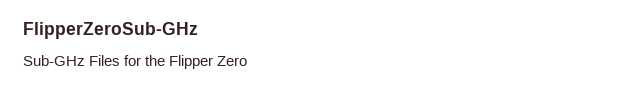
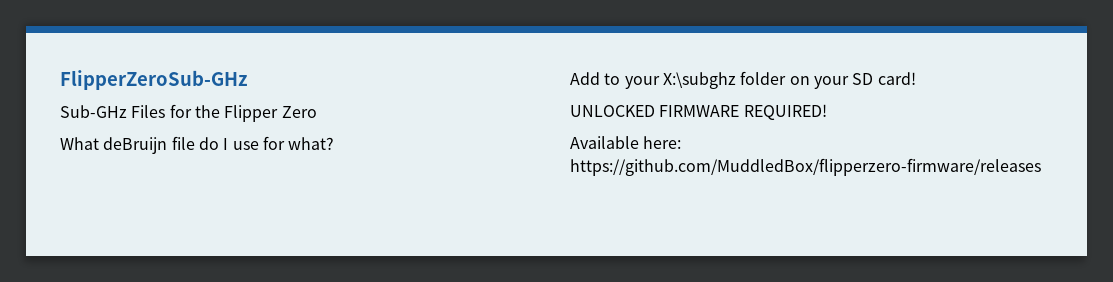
(248, 61) none -> [60,136,335,154] [570,71,916,89] [570,104,827,120] [570,136,682,149] [570,158,1041,176] // What deBruijn file do I use for what? // Add to your X:\subghz folder on your SD card! // UNLOCKED FIRMWARE REQUIRED! // Available here: https://github.com/MuddledBox/flipperzero-firmware/releases

